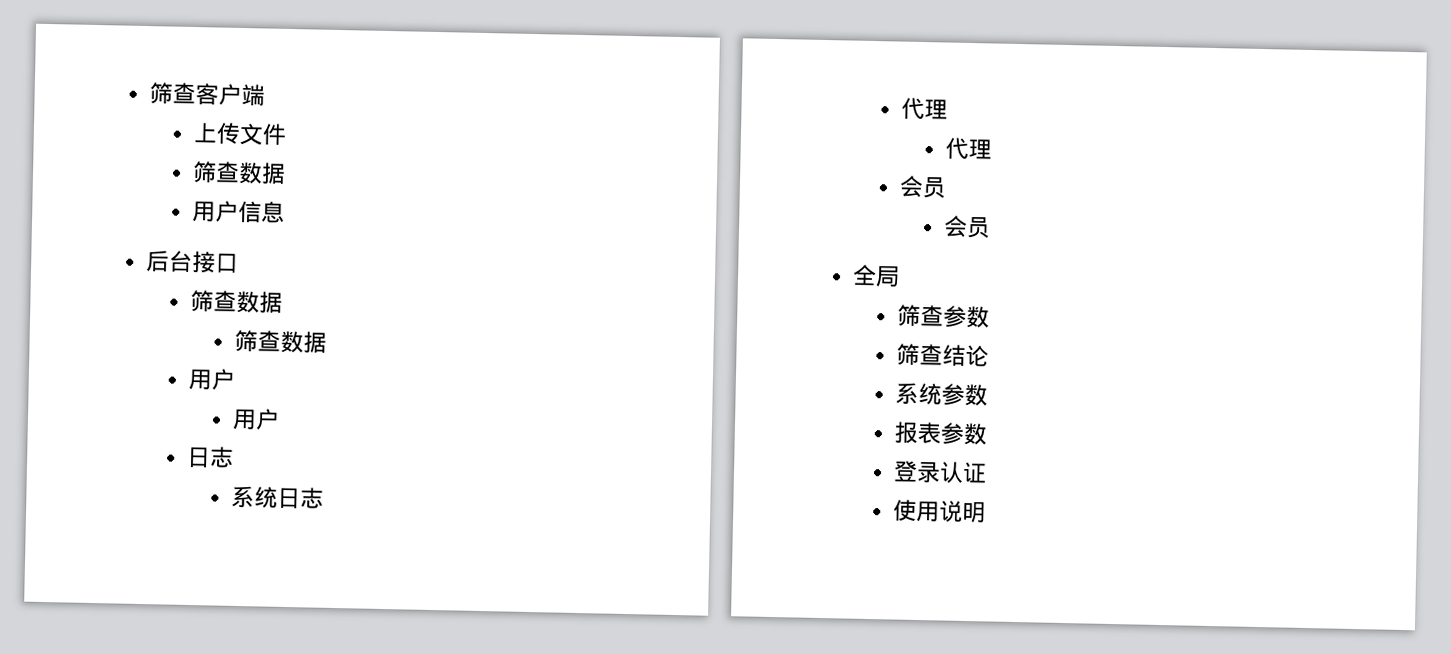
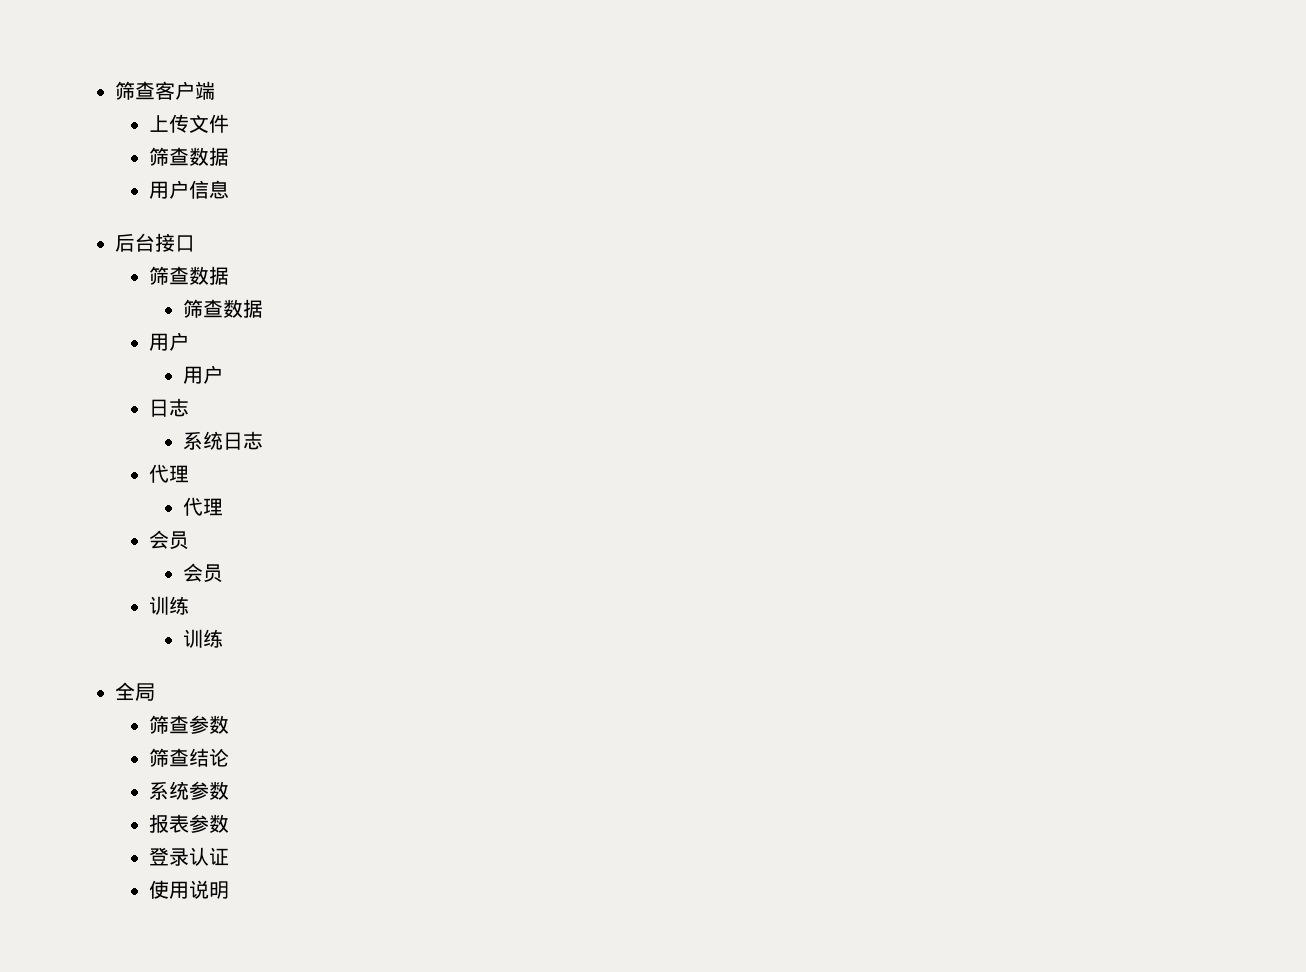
(992, 227) none -> [149,596,190,615] [183,629,224,648] // 训练 // 训练

